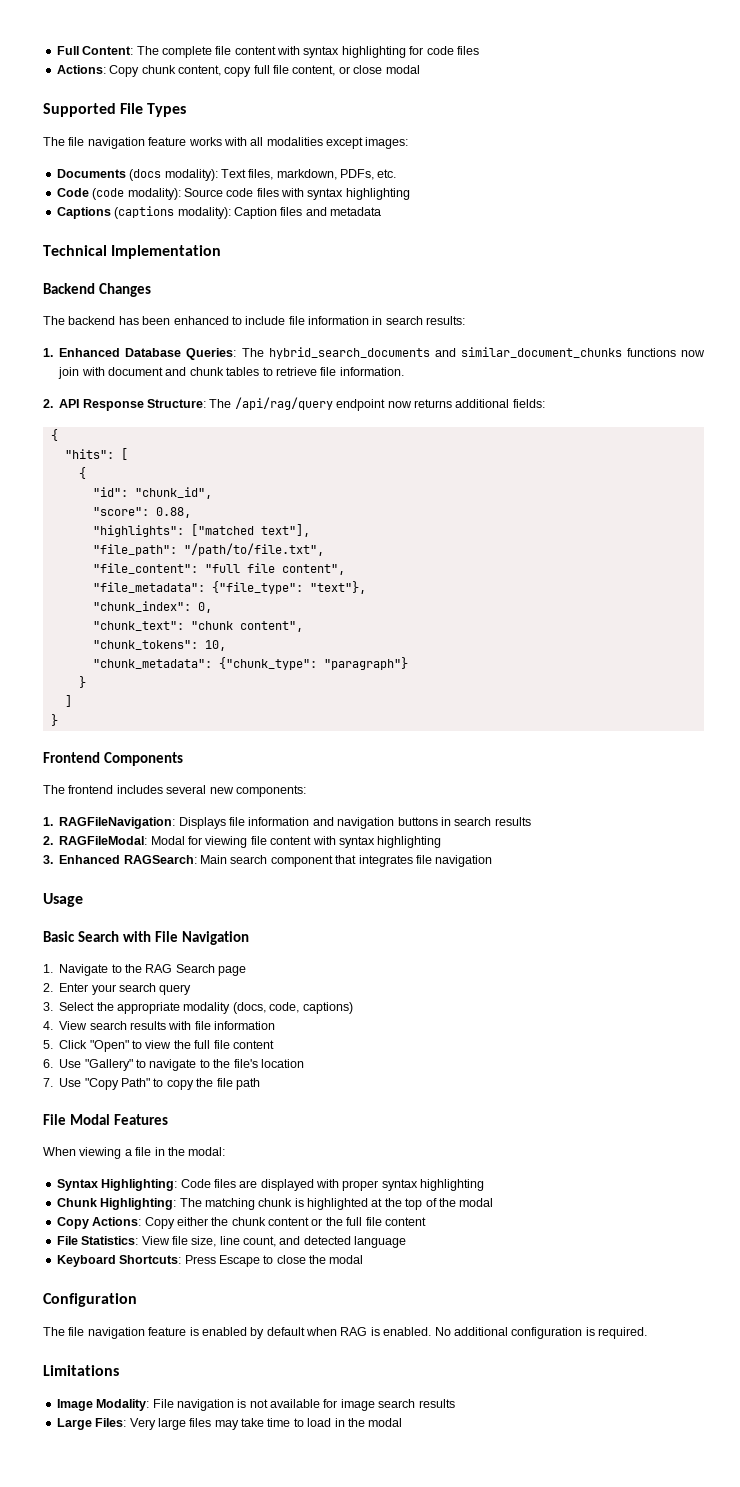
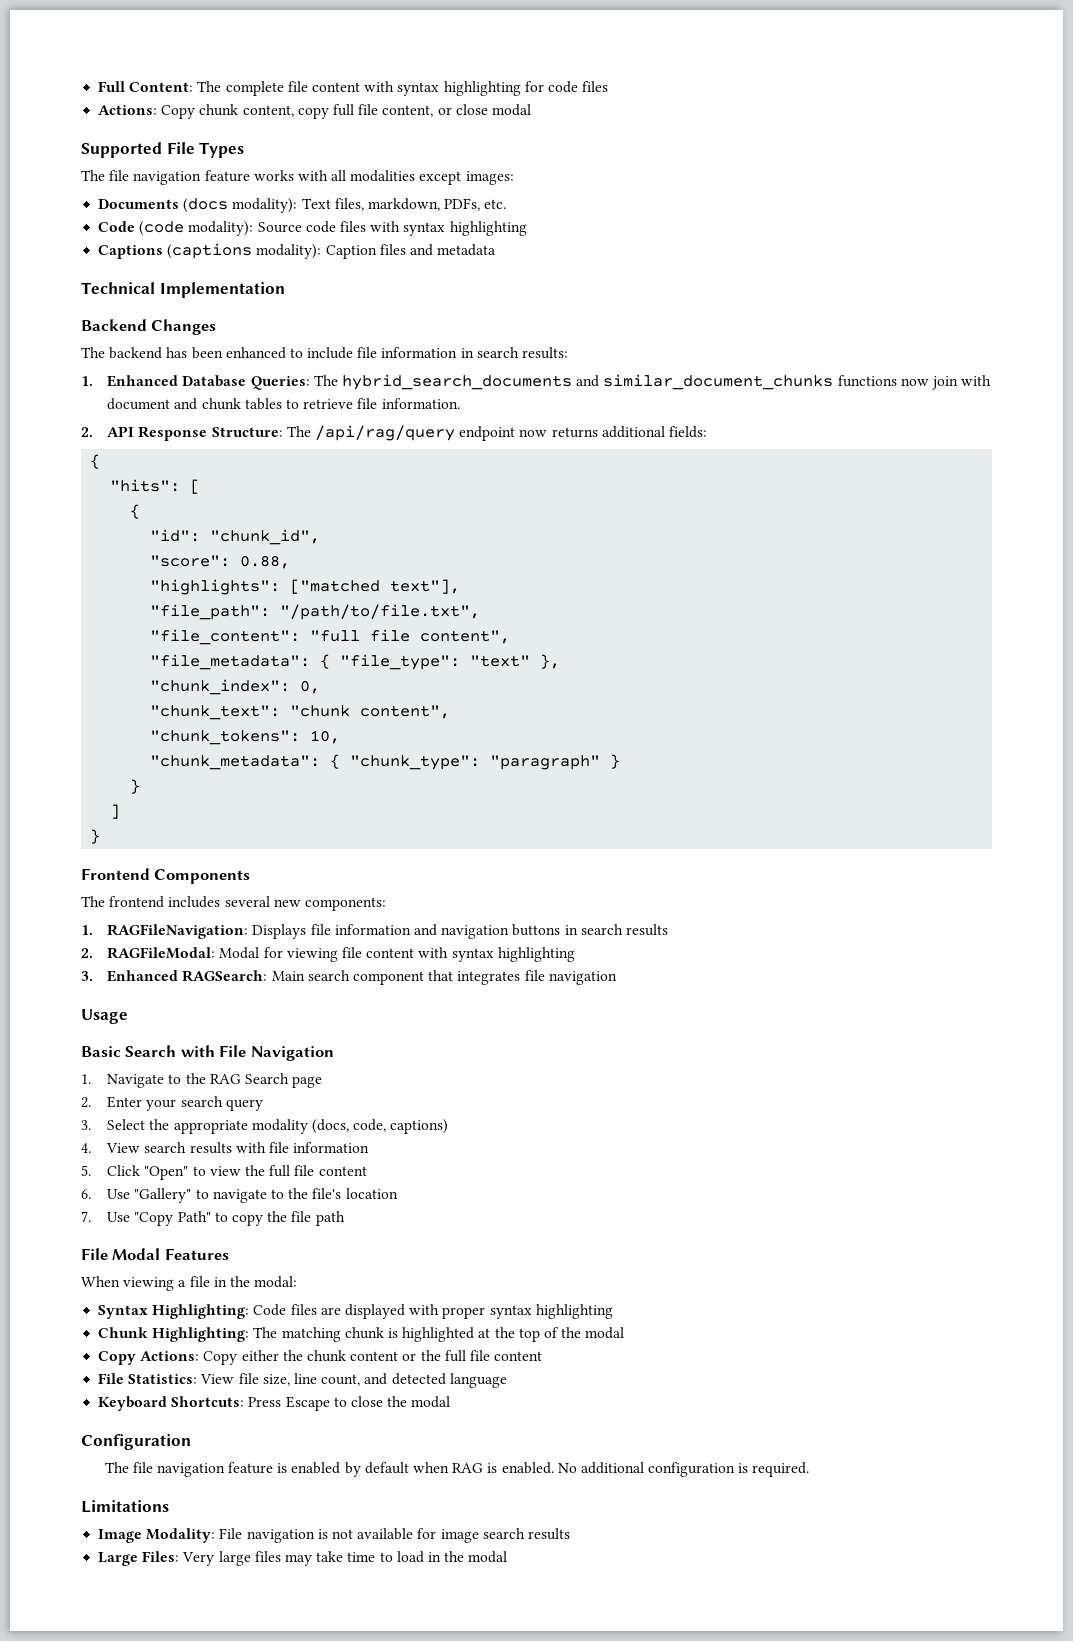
[211,581,366,594] {"file_type": "text"}, -> [320,654,561,670] { "file_type": "text" },
[218,657,408,670] {"chunk_type": "paragraph"} -> [330,754,621,770] { "chunk_type": "paragraph" }

